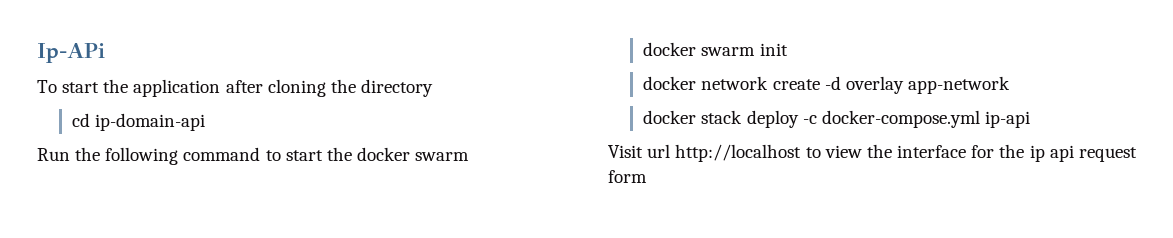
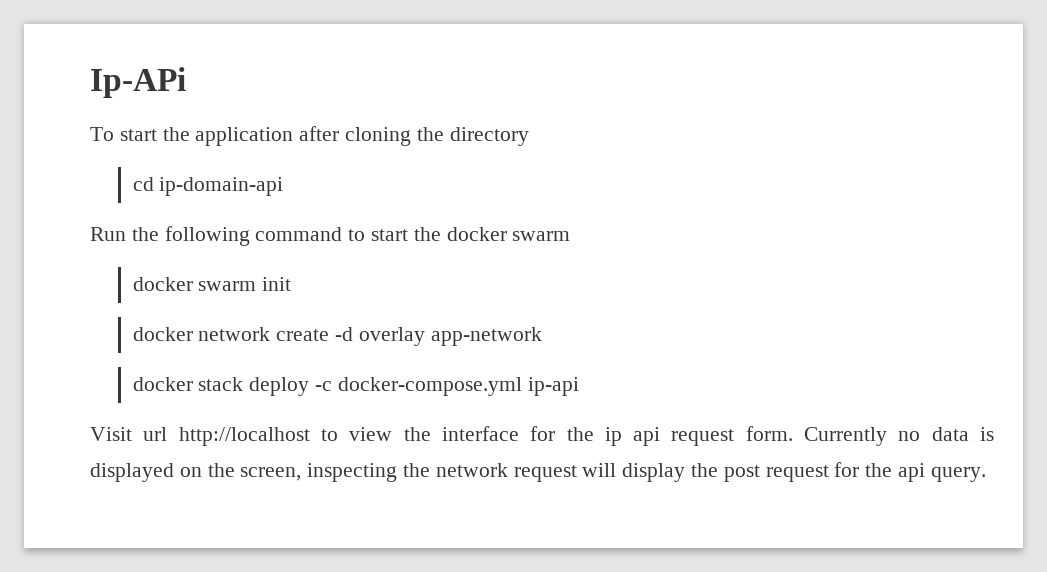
[608,170,647,183] form -> [745,426,994,446] [90,462,986,482] form. Currently no data is displayed on the screen, inspecting the network request will display the post request for the api query.

